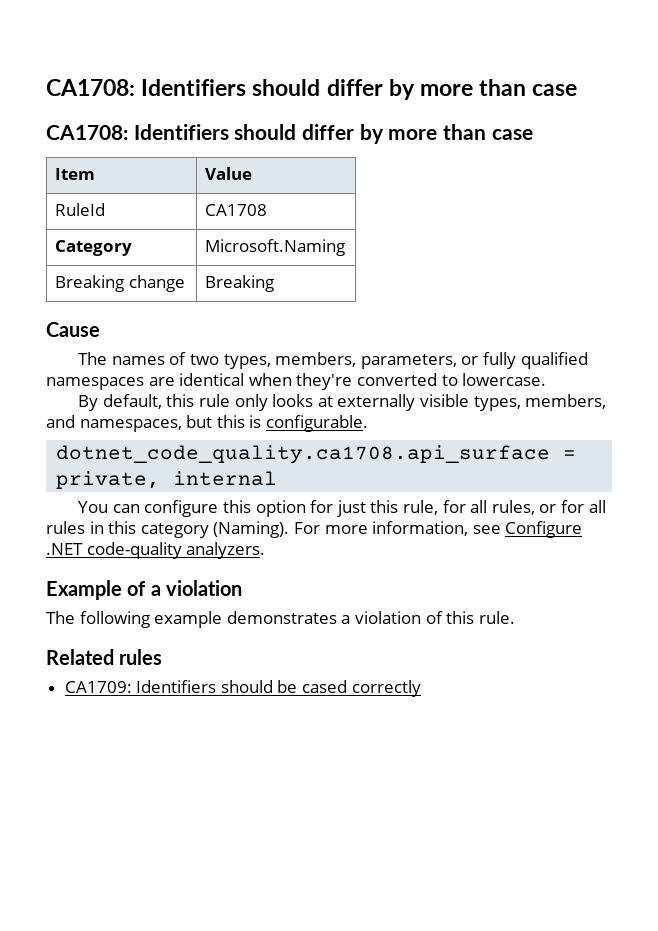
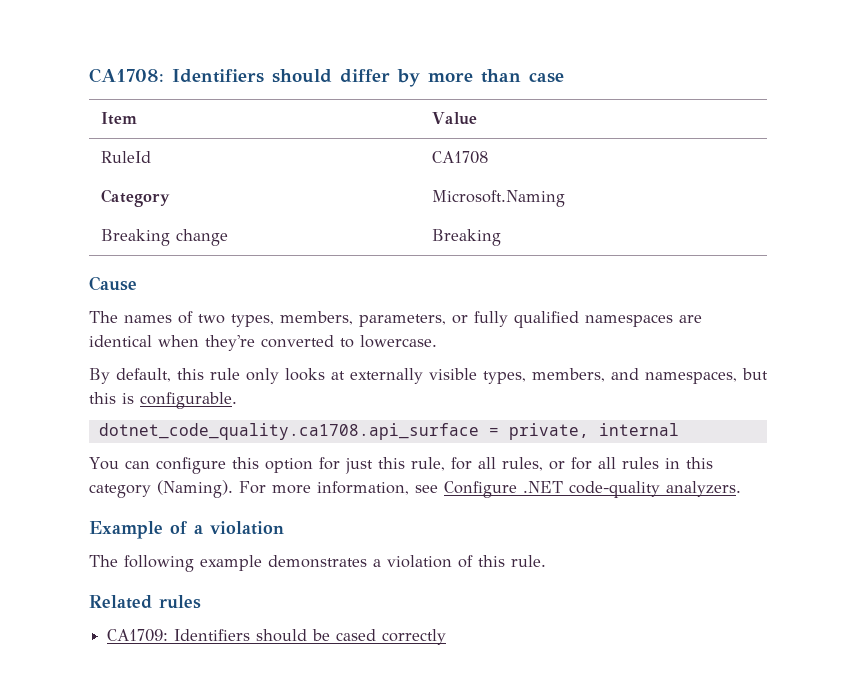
[46,79,578,100] [46,124,533,144] CA1708: Identifiers should differ by more than case // CA1708: Identifiers should differ by more than case -> [89,68,564,87] CA1708: Identifiers should differ by more than case

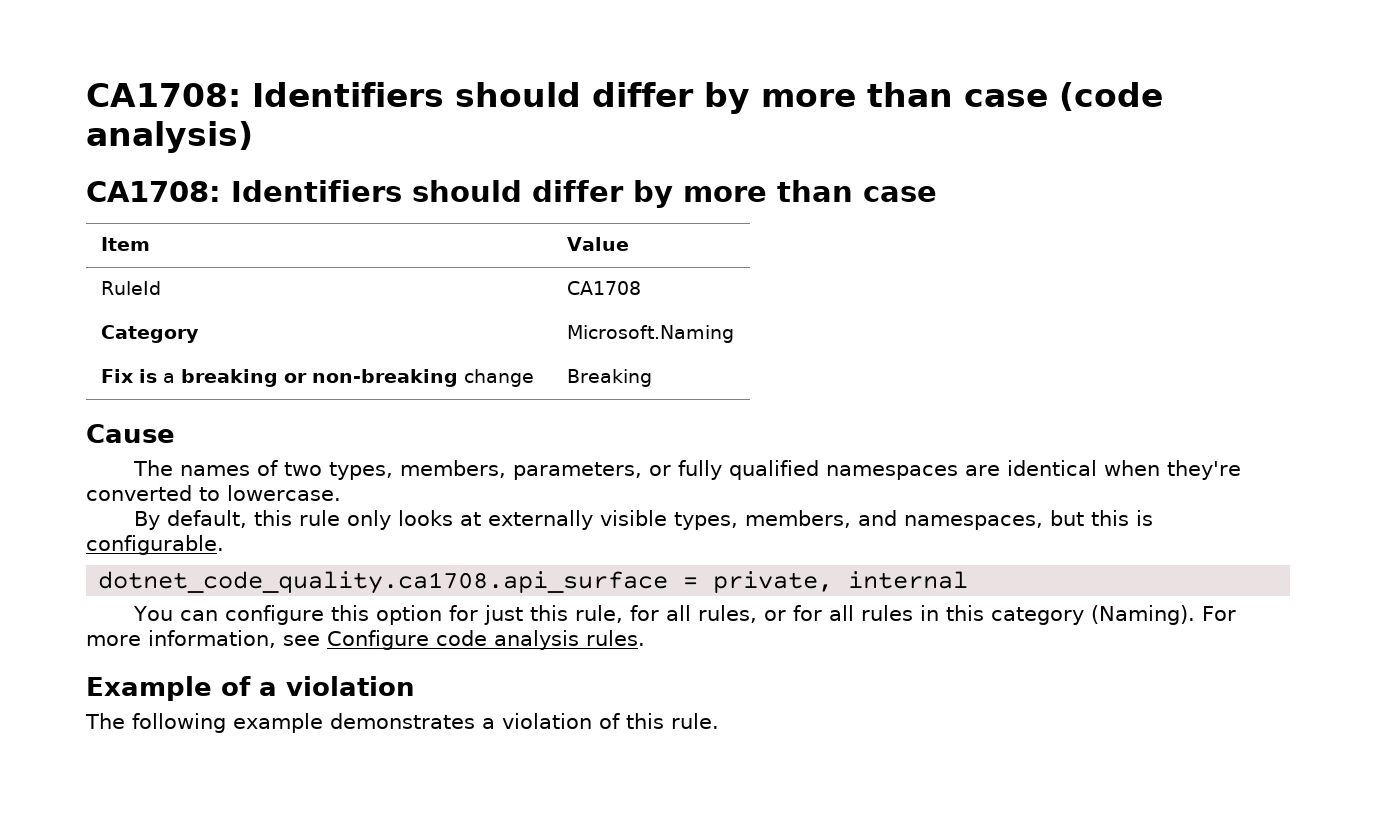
[89,68,564,87] CA1708: Identifiers should differ by more than case -> [86,82,1163,114] [86,121,253,153] [86,180,937,208] CA1708: Identifiers should differ by more than case (code analysis) // CA1708: Identifiers should differ by more than case
[100,229,170,246] Breaking -> [100,369,458,387] Fix is a breaking or non-breaking
[523,481,741,498] .NET code-quality analyzers. -> [436,630,645,650] code analysis rules.
[89,595,201,609] [107,629,447,645] // Related rules // CA1709: Identifiers should be cased correctly -> (719, 721) none

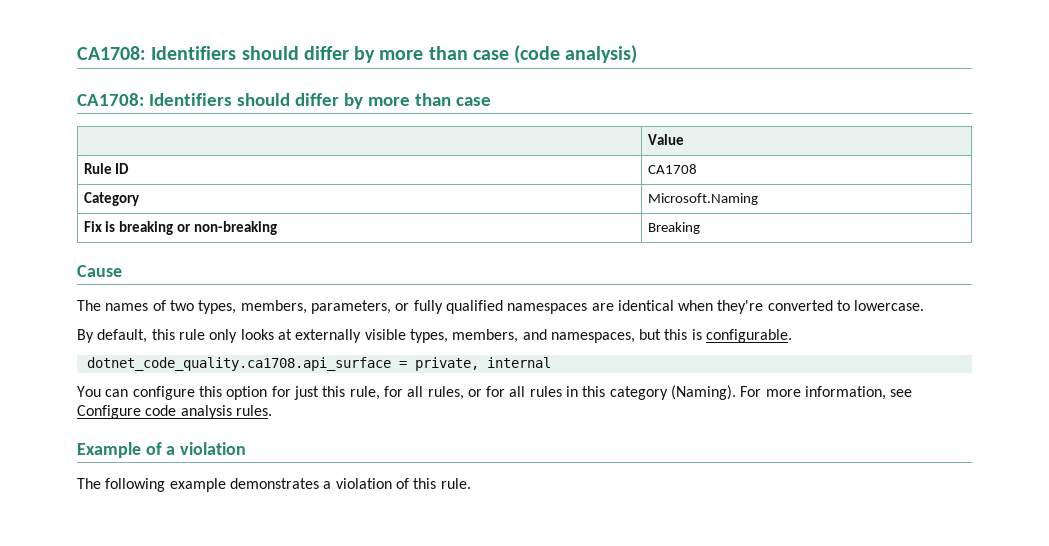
[100,237,150,251] Item -> (491, 101) none
[100,281,161,295] RuleId -> [83,163,130,174] Rule ID
[162,373,175,383] a -> (116, 226) none
[463,369,534,387] change -> (278, 228) none

